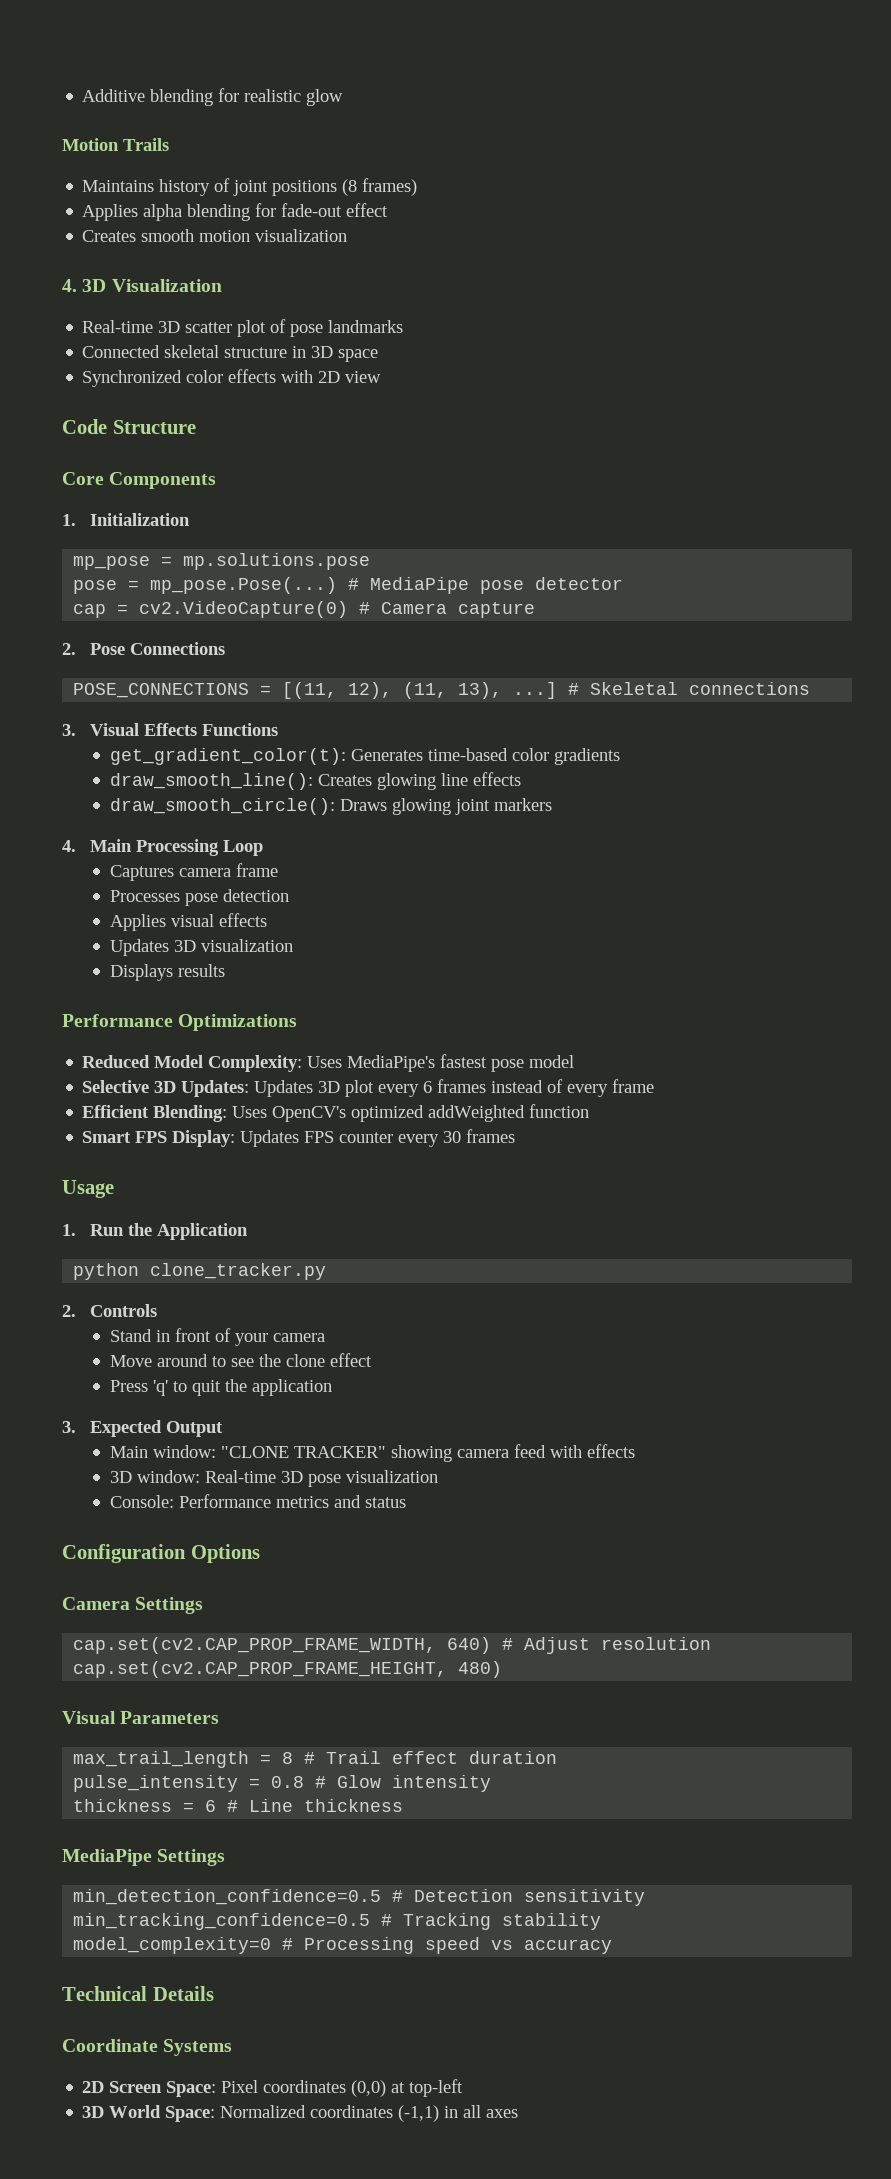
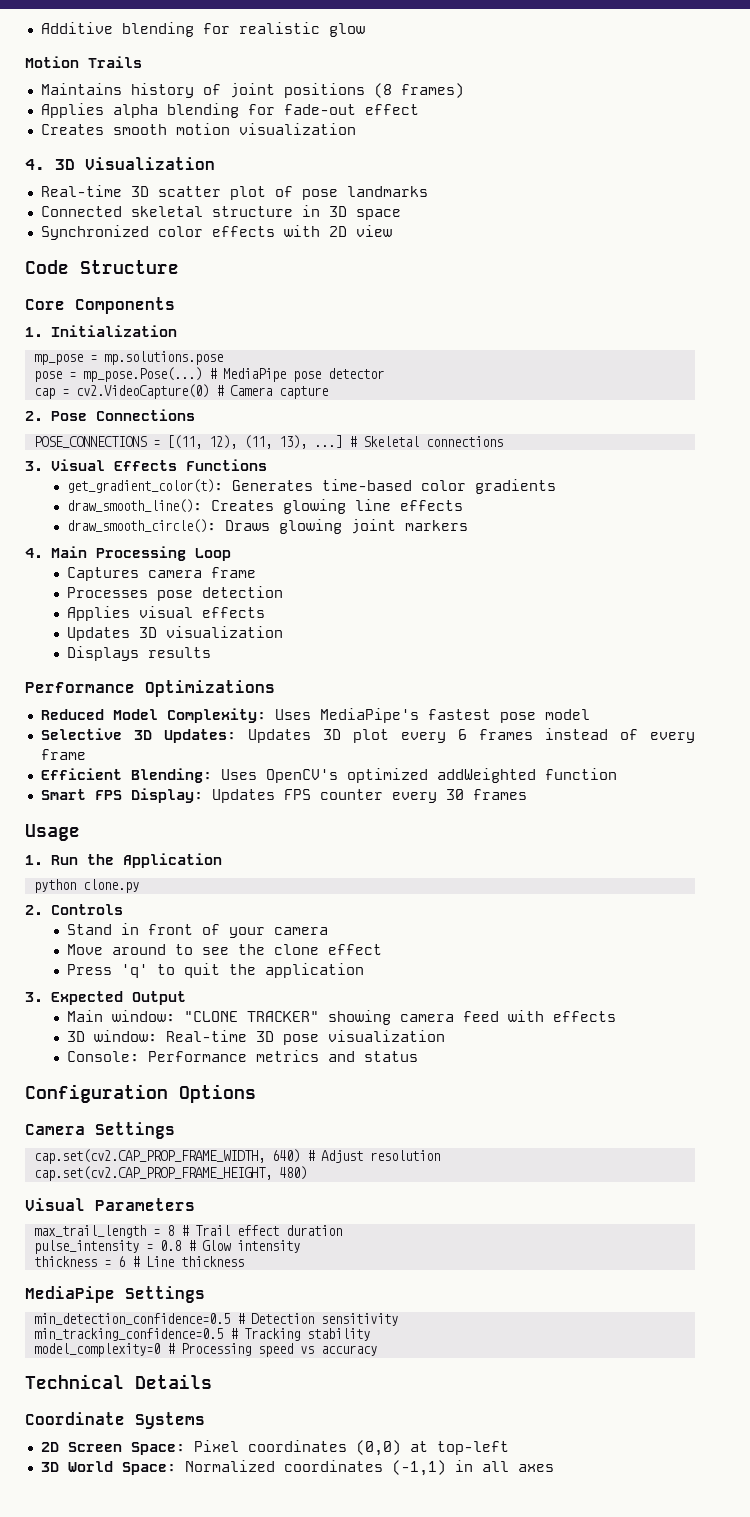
[150,1263,327,1280] clone_tracker.py -> [82,879,139,893] clone.py

